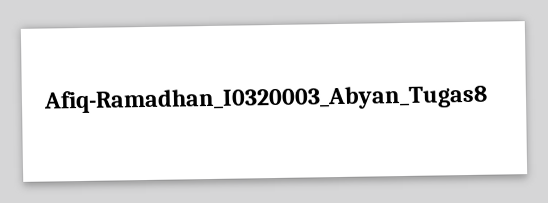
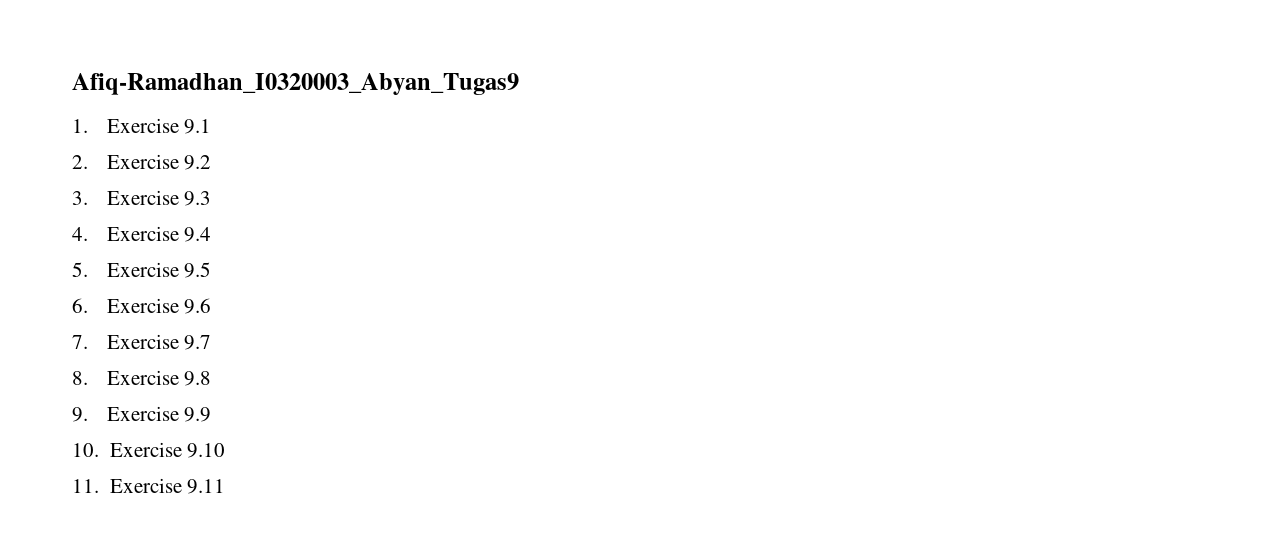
[43,84,488,114] Afiq-Ramadhan_I0320003_Abyan_Tugas8 -> [72,73,519,95] [72,118,212,134] [72,154,212,170] [72,190,212,206] [72,226,212,242] [72,262,212,278] [72,298,212,314] [72,334,212,350] [72,370,212,386] [72,406,212,422] [72,442,226,458] [72,478,226,494] Afiq-Ramadhan_I0320003_Abyan_Tugas9 // 1. Exercise 9.1 // 2. Exercise 9.2 // 3. Exercise 9.3 // 4. Exercise 9.4 // 5. Exercise 9.5 // 6. Exercise 9.6 // 7. Exercise 9.7 // 8. Exercise 9.8 // 9. Exercise 9.9 // 10. Exercise 9.10 // 11. Exercise 9.11

